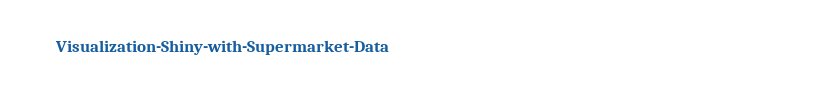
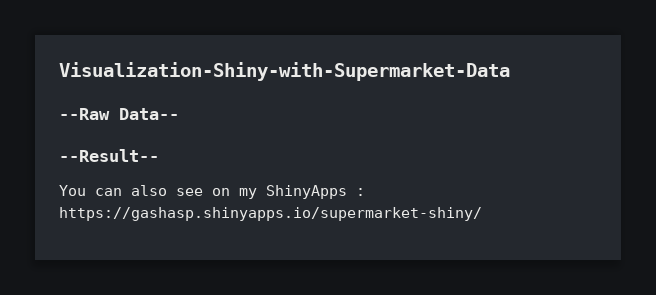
(389, 47) none -> [59,108,179,120] [59,149,159,162] [59,185,365,199] [59,207,482,221] // --Raw Data-- // --Result-- // You can also see on my ShinyApps : https://gashasp.shinyapps.io/supermarket-shiny/

